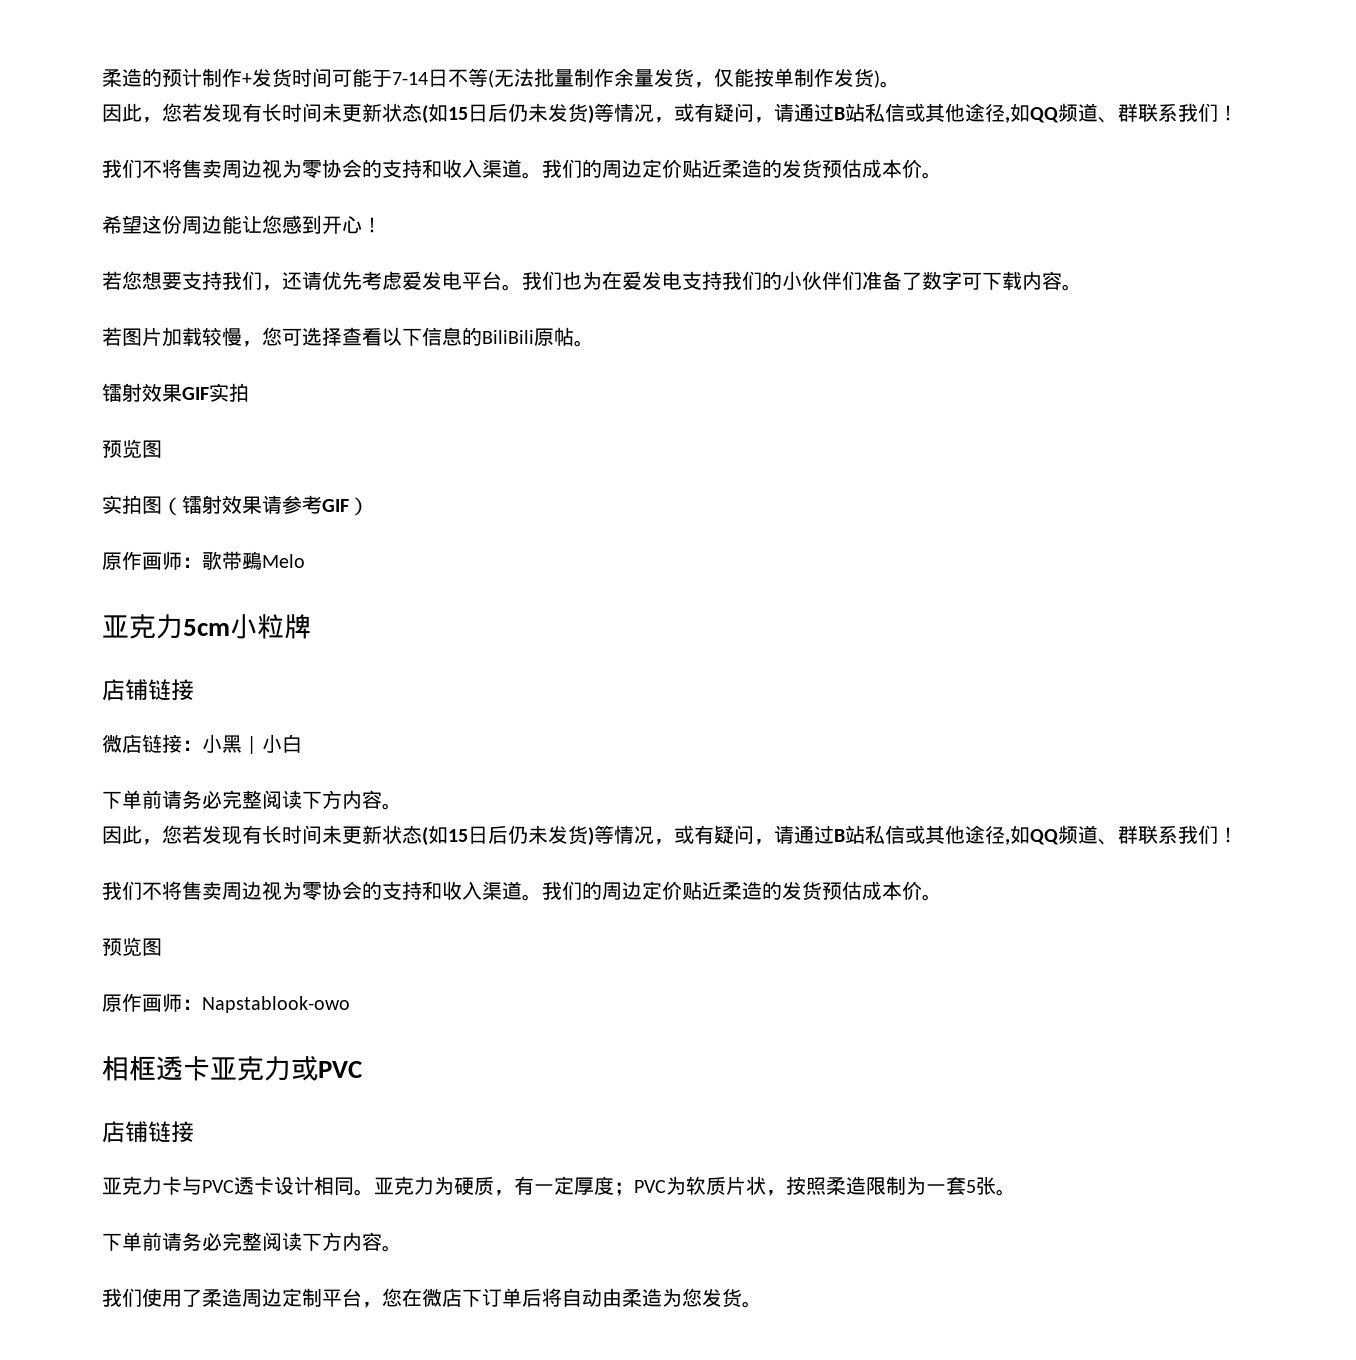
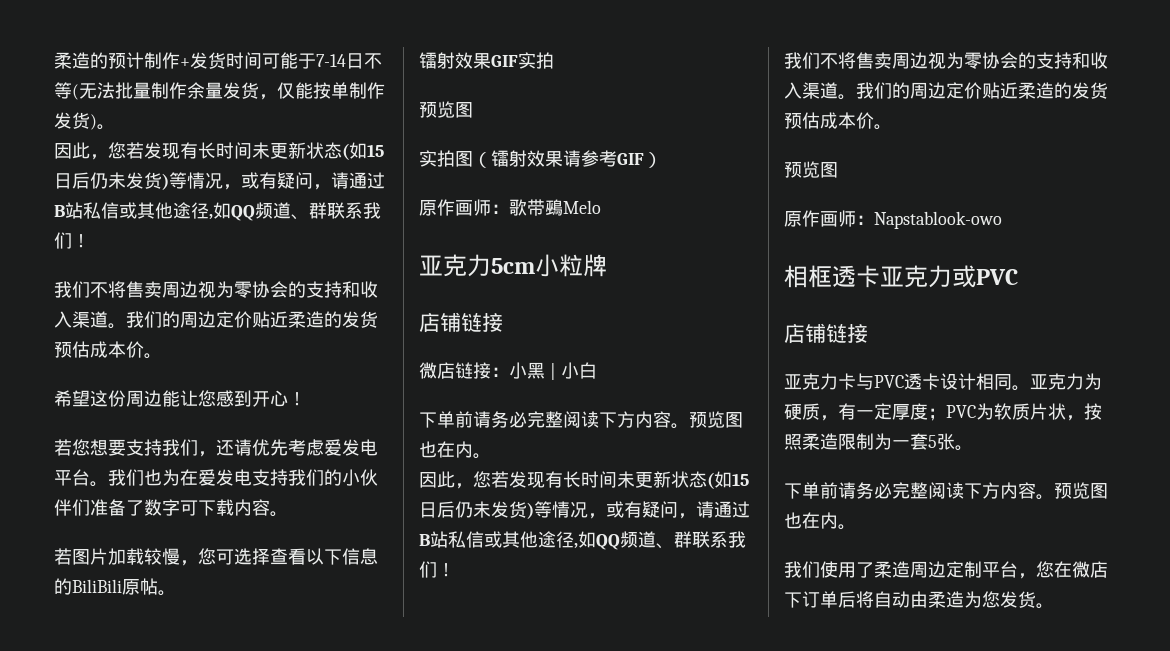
(402, 806) none -> [689,411,743,428] [419,441,491,459] 预览图也在内。
(402, 1248) none -> [1054,482,1108,499] [784,512,856,530] 预览图也在内。

